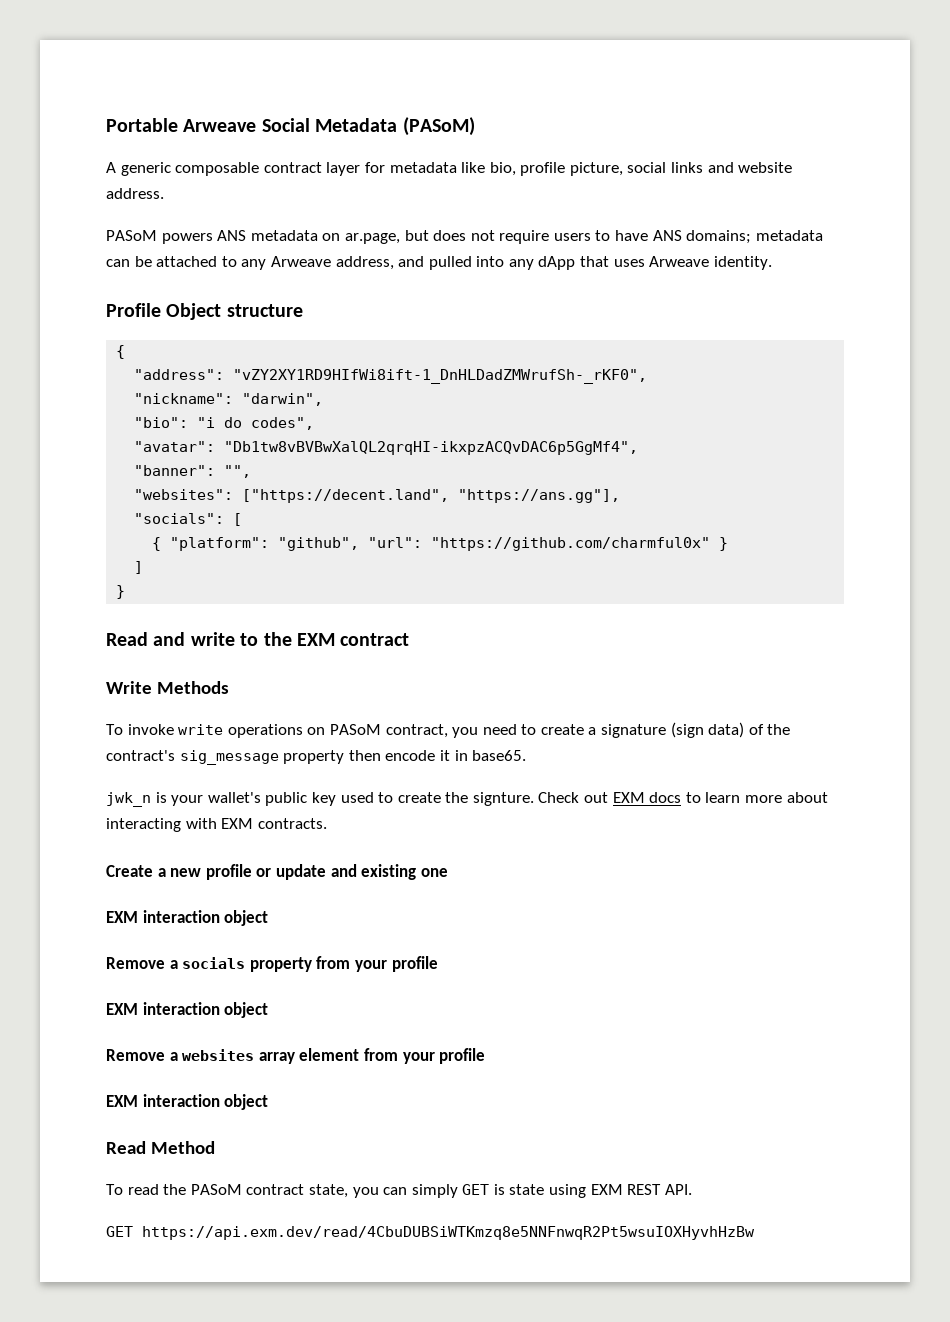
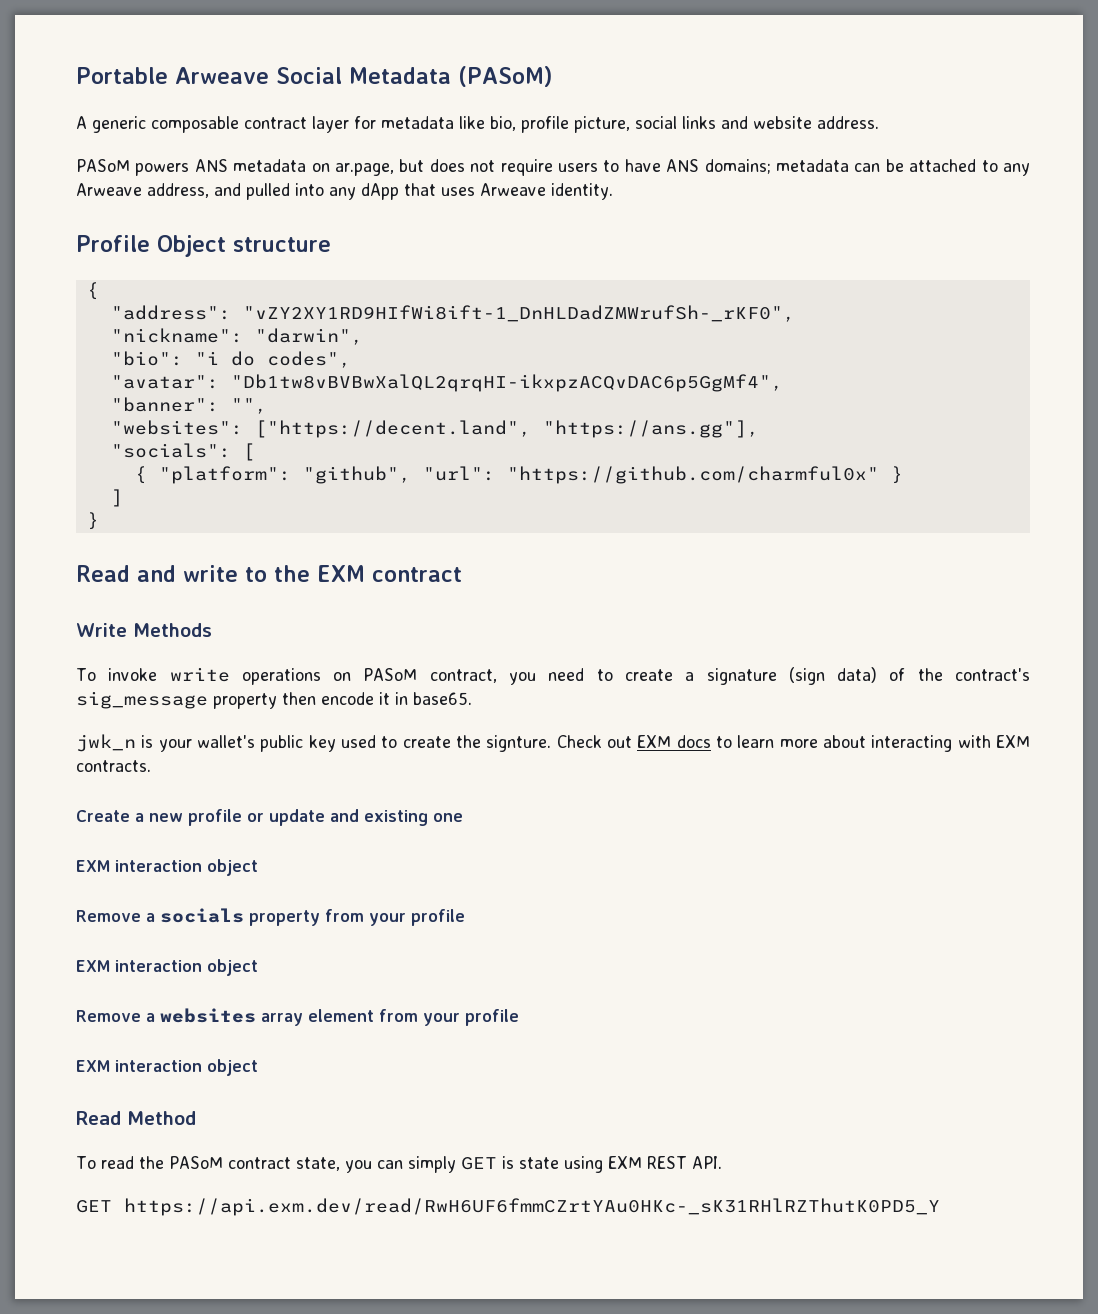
[142,1226,755,1240] https://api.exm.dev/read/4CbuDUBSiWTKmzq8e5NNFnwqR2Pt5wsuIOXHyvhHzBw -> [124,1198,940,1216] https://api.exm.dev/read/RwH6UF6fmmCZrtYAu0HKc-_sK31RHlRZThutK0PD5_Y

